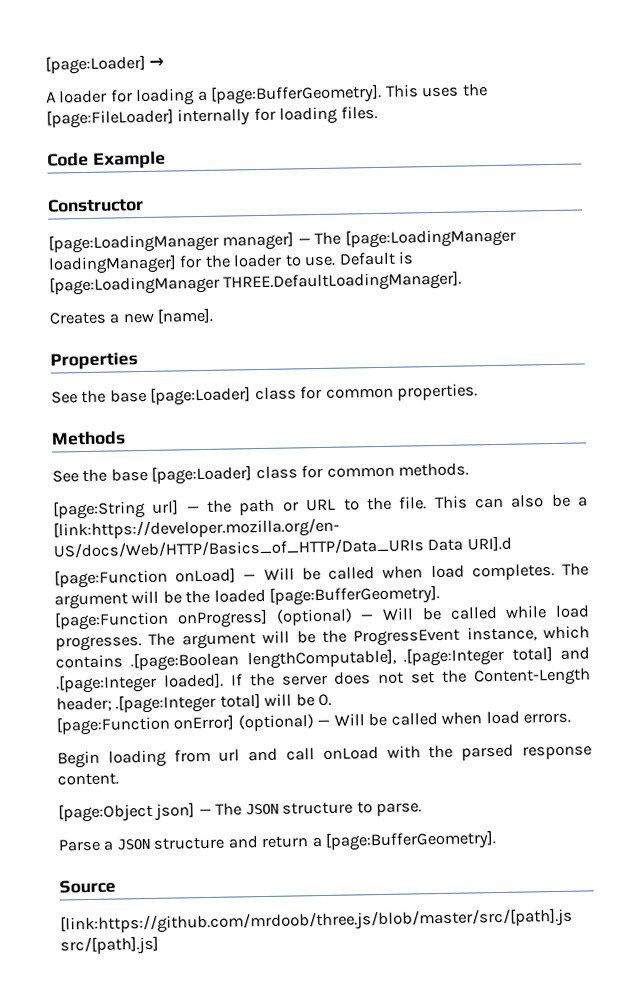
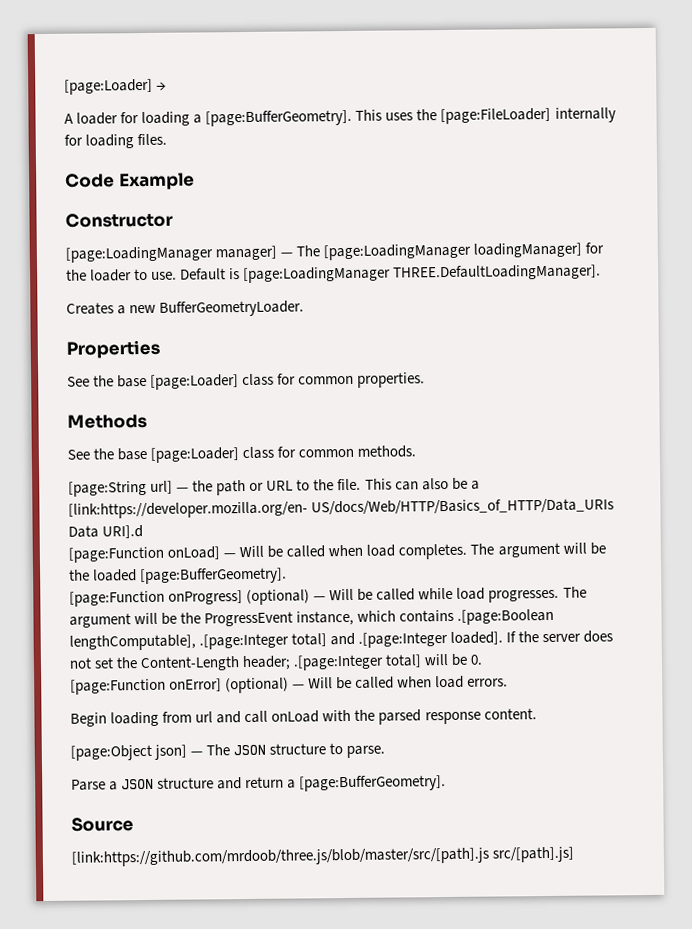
[157,307,215,324] [name]. -> [159,300,305,317] BufferGeometryLoader.

